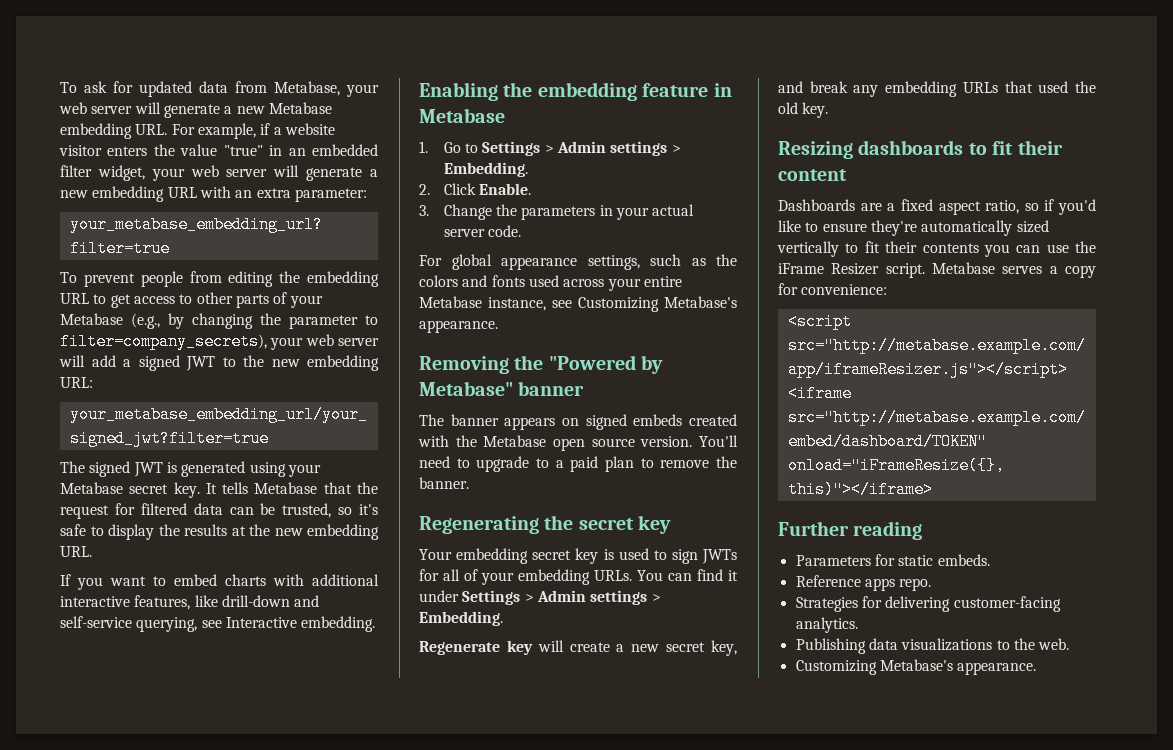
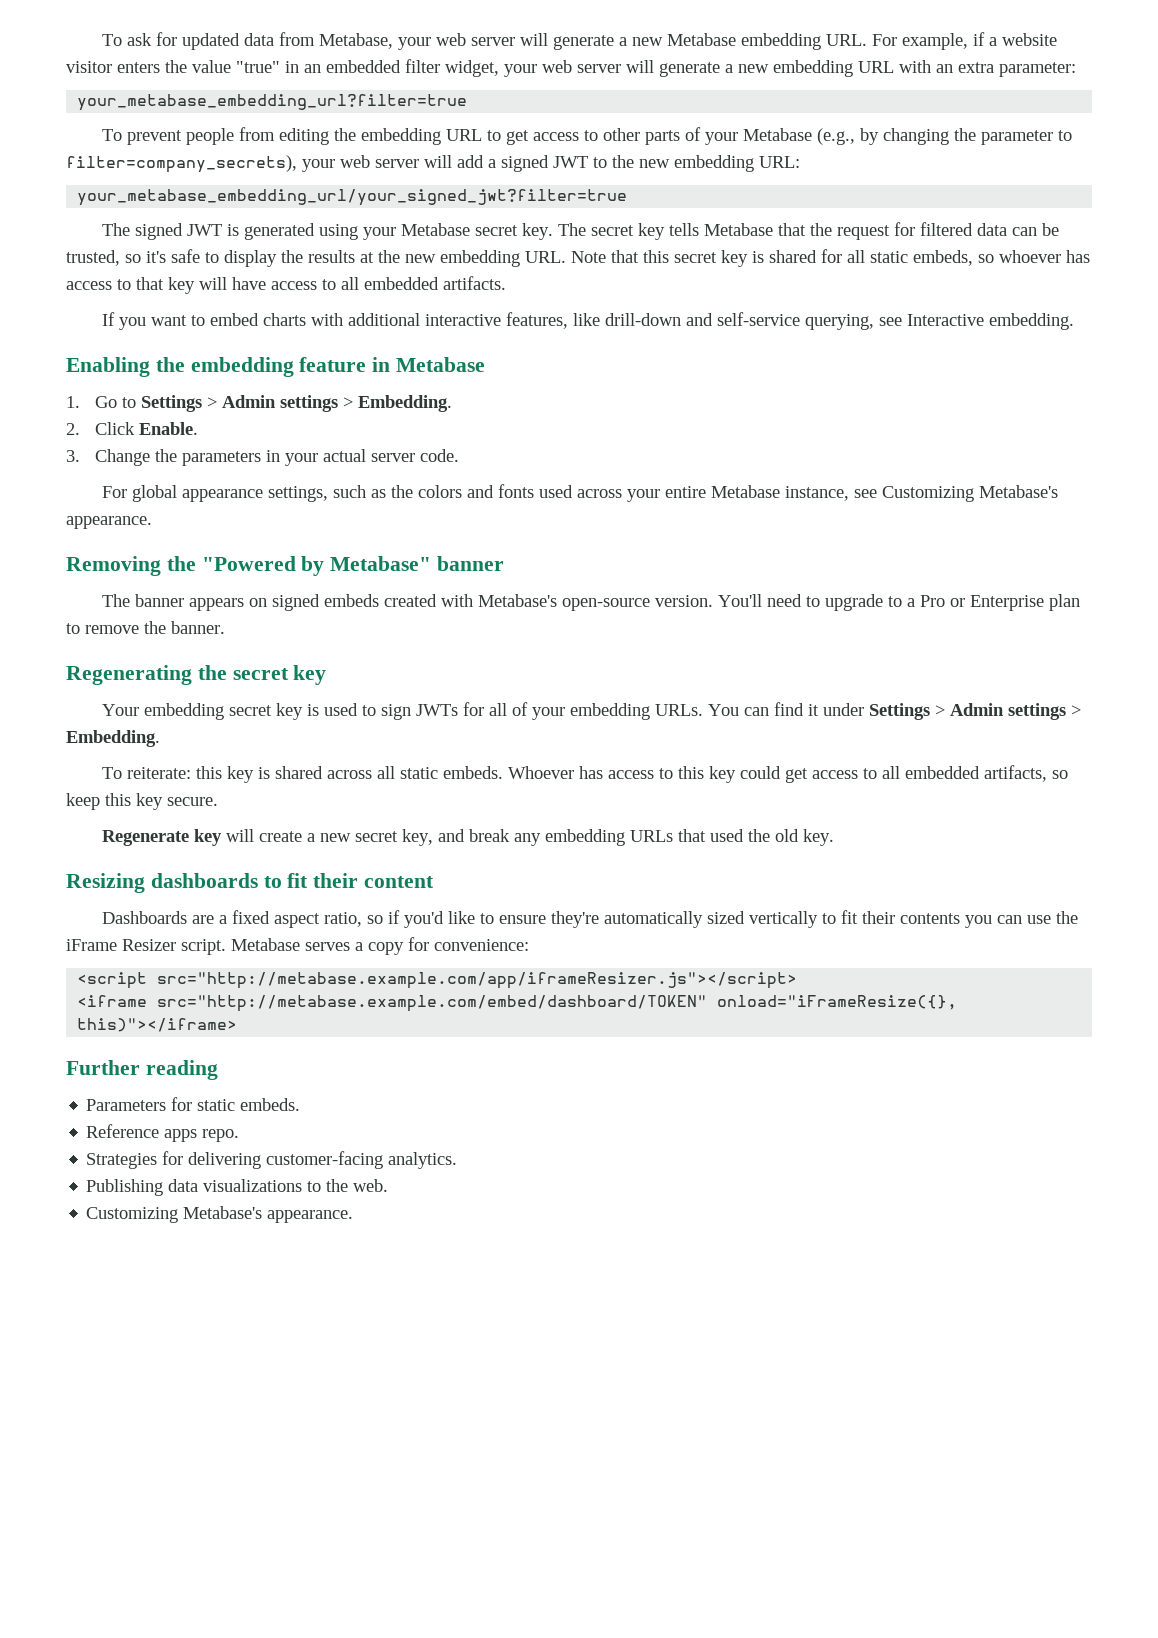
[205,483,217,494] It -> [558,223,666,240] The secret key
(92, 551) none -> [571,249,1090,267] [66,276,506,294] Note that this secret key is shared for all static embeds, so whoever has access to that key will have access to all embedded artifacts.
[455,435,635,451] the Metabase open source -> [478,594,651,611] Metabase's open-source
[570,456,599,472] paid -> [920,595,1045,611] Pro or Enterprise
(503, 618) none -> [102,765,1069,783] [66,793,218,810] // To reiterate: this key is shared across all static embeds. Whoever has access to this key could get access to all embedded artifacts, so keep this key secure.

